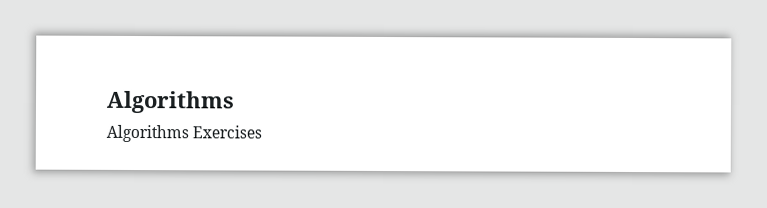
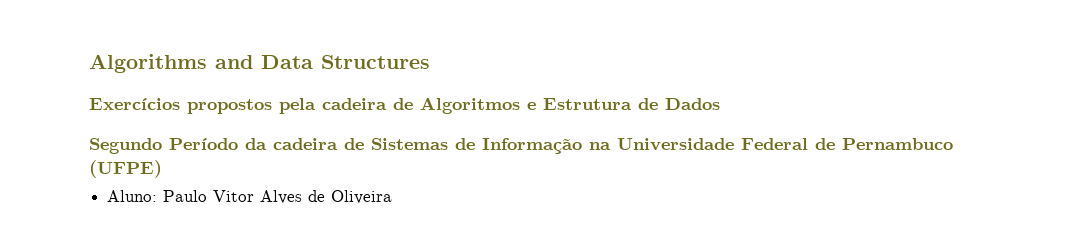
[106,90,235,114] [106,124,263,143] Algorithms // Algorithms Exercises -> [89,54,430,73] [89,97,720,114] [89,138,953,154] [89,160,162,178] [107,190,393,204] Algorithms and Data Structures // Exercícios propostos pela cadeira de Algoritmos e Estrutura de Dados // Segundo Período da cadeira de Sistemas de Informação na Universidade Federal de Pernambuco (UFPE) // Aluno: Paulo Vitor Alves de Oliveira

